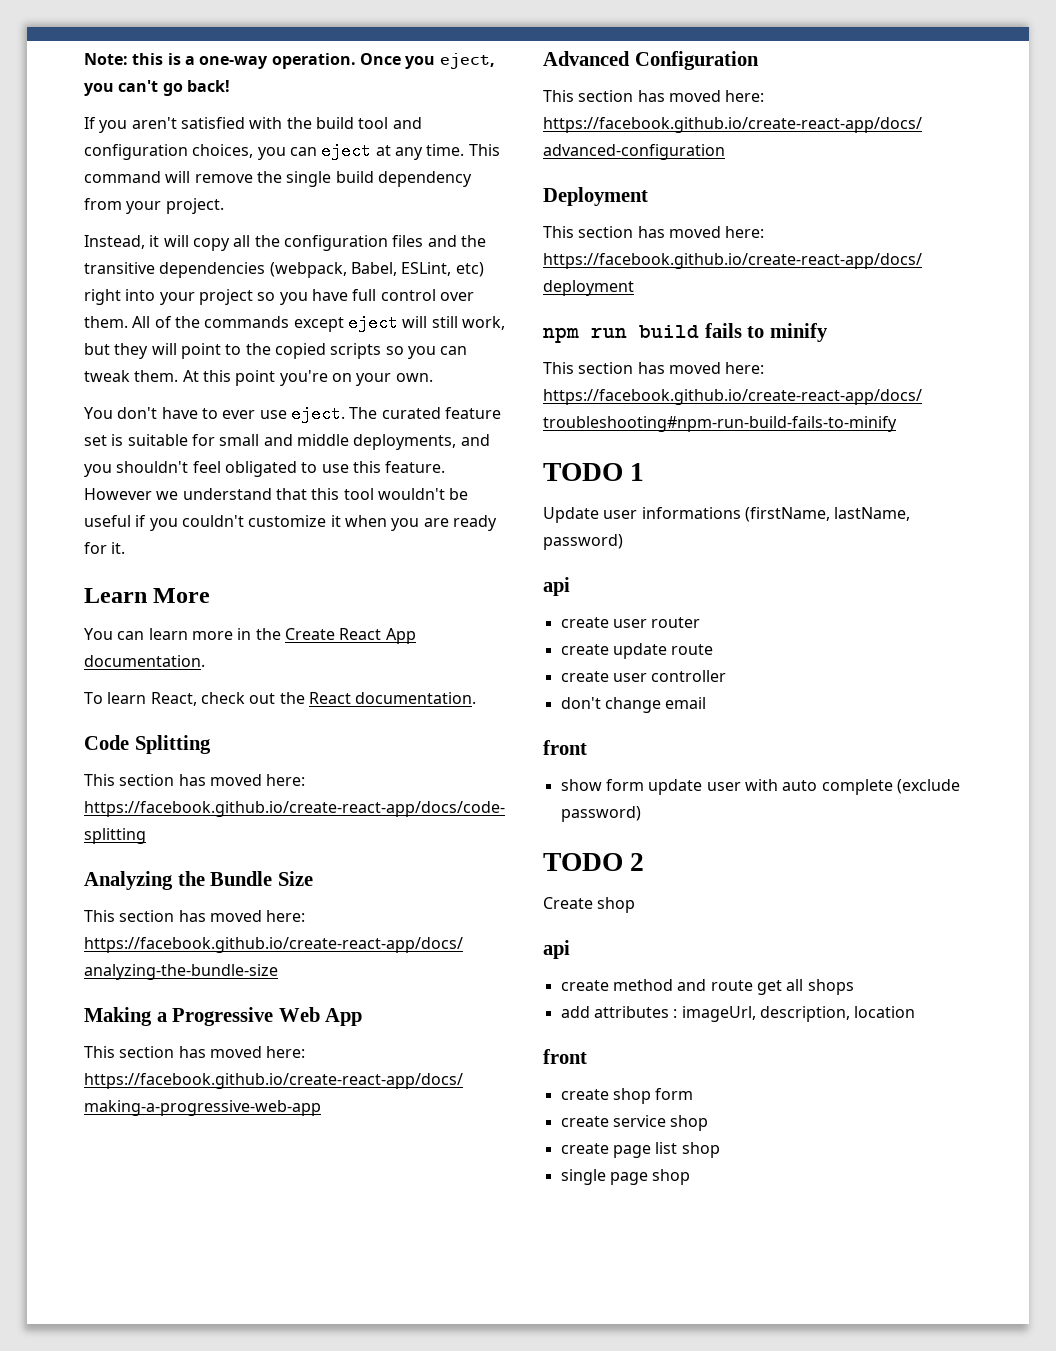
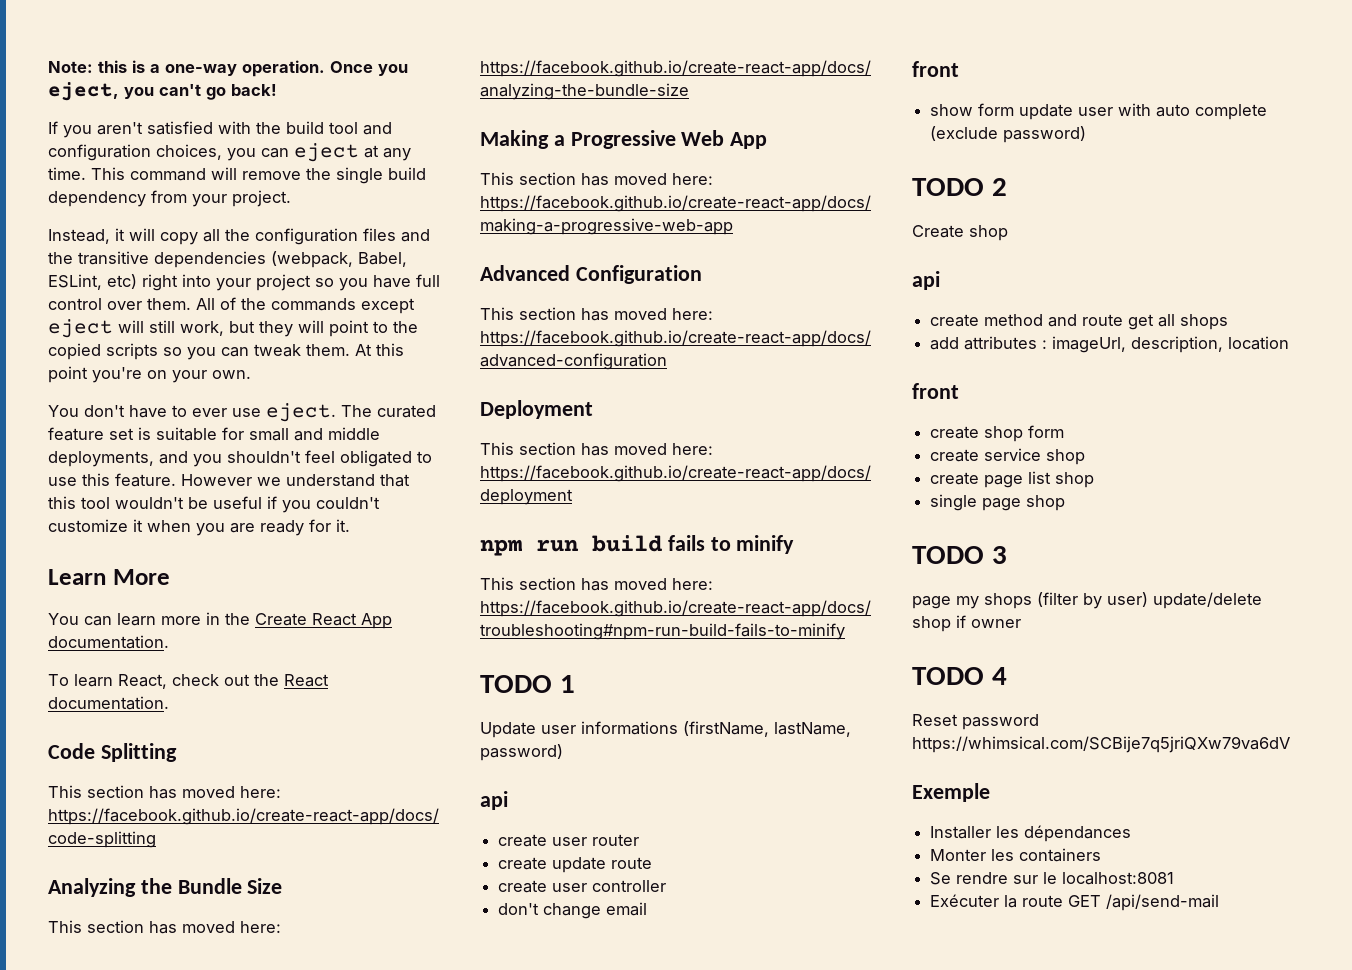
(691, 1177) none -> [912,546,1007,564] [912,592,1262,609] [912,615,1021,632] [912,667,1007,685] [912,714,1039,730] [912,736,1290,753] [912,783,990,802] [930,825,1132,842] [930,848,1102,862] [930,872,1175,885] [930,894,1220,911] // TODO 3 // page my shops (filter by user) update/delete shop if owner // TODO 4 // Reset password https://whimsical.com/SCBije7q5jriQXw79va6dV // Exemple // Installer les dépendances // Monter les containers // Se rendre sur le localhost:8081 // Exécuter la route GET /api/send-mail

